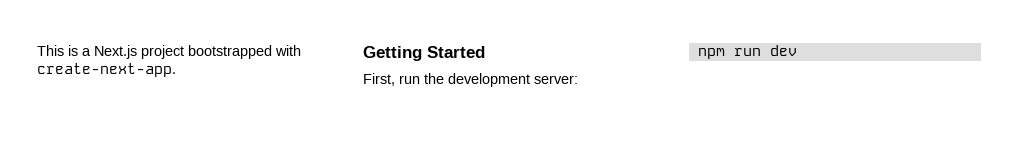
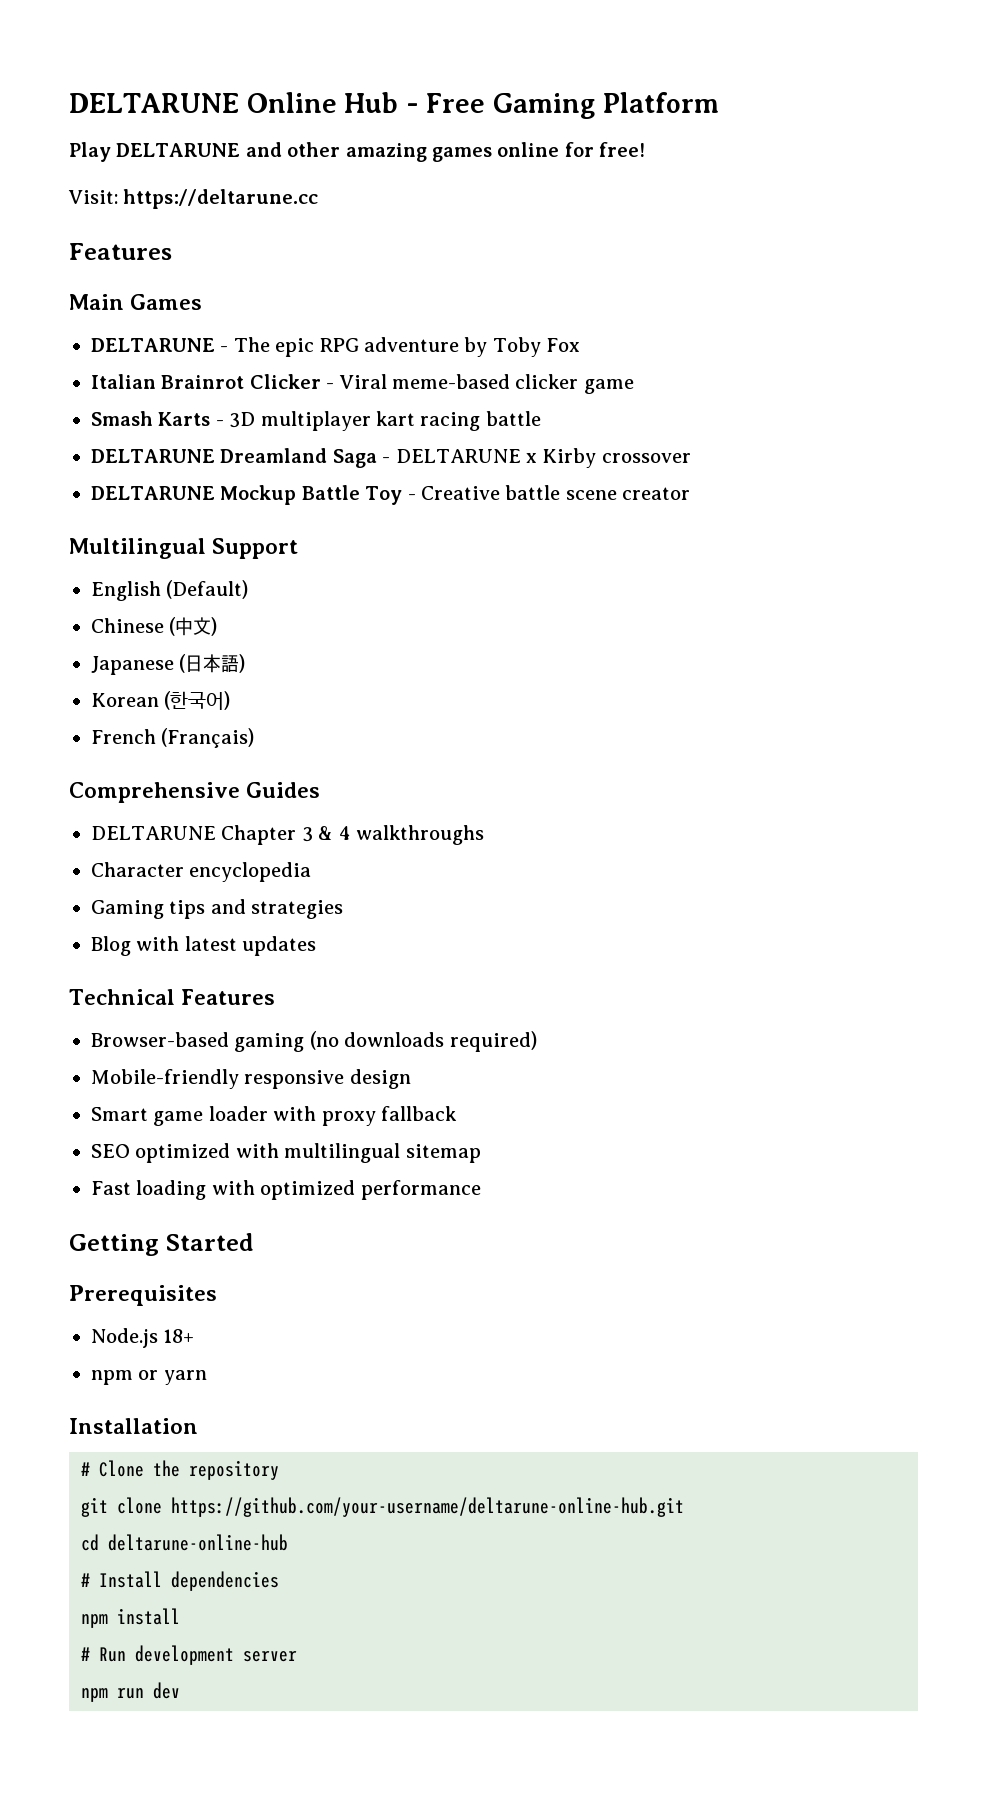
[37,45,301,59] [37,63,176,77] [363,46,485,61] [363,73,578,87] This is a Next.js project bootstrapped with create-next-app. // Getting Started // First, run the development server: -> [69,92,720,119] [69,142,646,162] [68,189,319,209] [69,243,172,260] [69,294,203,310] [91,337,581,357] [91,374,634,394] [91,411,541,431] [91,448,691,468] [91,485,691,505] [69,538,299,559] [91,580,249,601] [91,617,218,636] [91,654,246,675] [91,691,231,710] [91,728,255,748] [69,782,321,803] [91,825,484,845] [91,862,312,882] [91,899,344,919] [91,936,317,956] [69,989,276,1005] [91,1031,537,1052] [91,1069,411,1089] [91,1106,457,1126] [91,1143,481,1163] [91,1180,481,1200] [69,1233,254,1256] [69,1285,217,1306] [91,1328,195,1348] [91,1370,207,1385] [69,1418,198,1434] [81,1460,279,1480] [81,1497,684,1517] [81,1534,288,1551] [81,1571,279,1591] [81,1608,180,1628] [81,1645,297,1665] DELTARUNE Online Hub - Free Gaming Platform // Play DELTARUNE and other amazing games online for free! // Visit: https://deltarune.cc // Features // Main Games // DELTARUNE - The epic RPG adventure by Toby Fox // Italian Brainrot Clicker - Viral meme-based clicker game // Smash Karts - 3D multiplayer kart racing battle // DELTARUNE Dreamland Saga - DELTARUNE x Kirby crossover // DELTARUNE Mockup Battle Toy - Creative battle scene creator // Multilingual Support // English (Default) // Chinese (中文) // Japanese (日本語) // Korean (한국어) // French (Français) // Comprehensive Guides // DELTARUNE Chapter 3 & 4 walkthroughs // Character encyclopedia // Gaming tips and strategies // Blog with latest updates // Technical Features // Browser-based gaming (no downloads required) // Mobile-friendly responsive design // Smart game loader with proxy fallback // SEO optimized with multilingual sitemap // Fast loading with optimized performance // Getting Started // Prerequisites // Node.js 18+ // npm or yarn // Installation // # Clone the repository // git clone https://github.com/your-username/deltarune-online-hub.git // cd deltarune-online-hub // # Install dependencies // npm install // # Run development server

